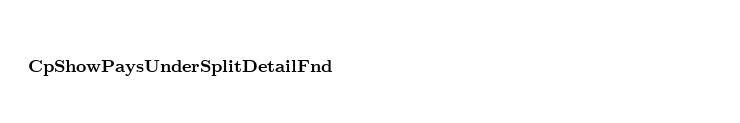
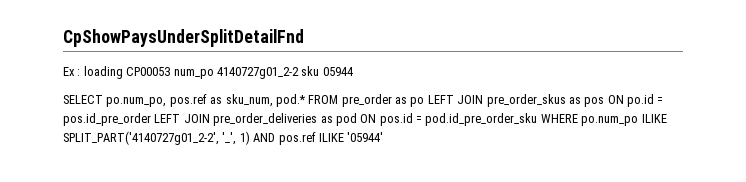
(332, 68) none -> [63,66,353,79] [63,94,664,107] [63,113,667,126] [63,131,384,145] // Ex : loading CP00053 num_po 4140727g01_2-2 sku 05944 // SELECT po.num_po, pos.ref as sku_num, pod.* FROM pre_order as po LEFT JOIN pre_order_skus as pos ON po.id = pos.id_pre_order LEFT JOIN pre_order_deliveries as pod ON pos.id = pod.id_pre_order_sku WHERE po.num_po ILIKE SPLIT_PART('4140727g01_2-2', '_', 1) AND pos.ref ILIKE '05944'

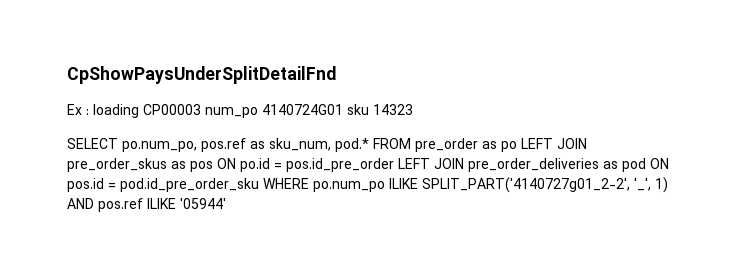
[126,66,353,79] CP00053 num_po 4140727g01_2-2 sku 05944 -> [143,104,413,118] CP00003 num_po 4140724G01 sku 14323

